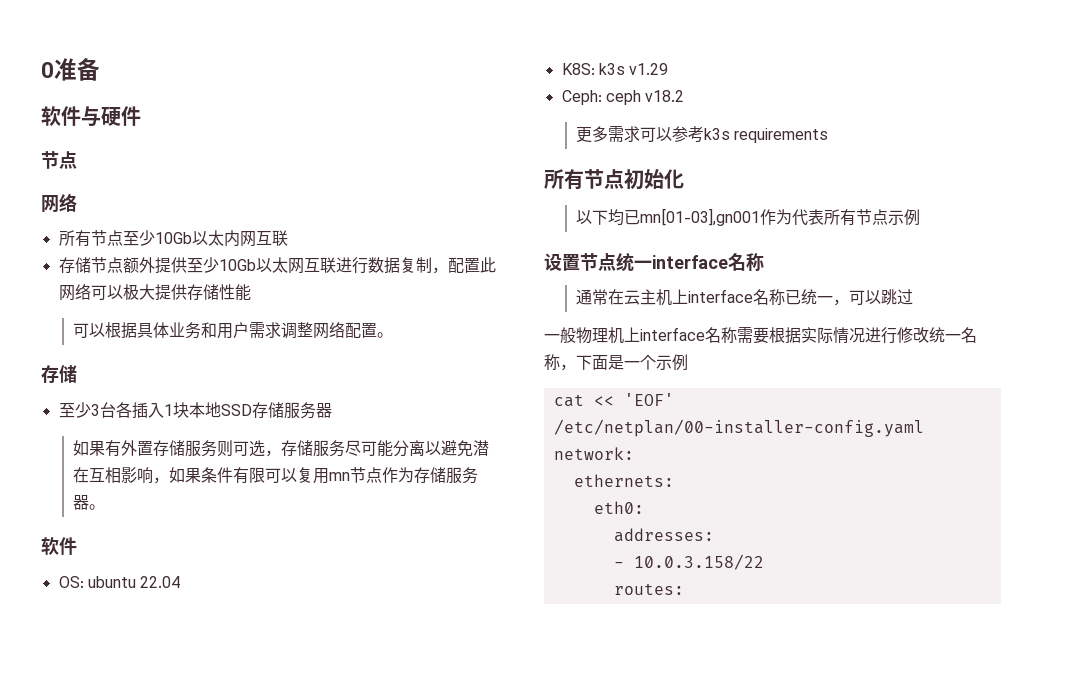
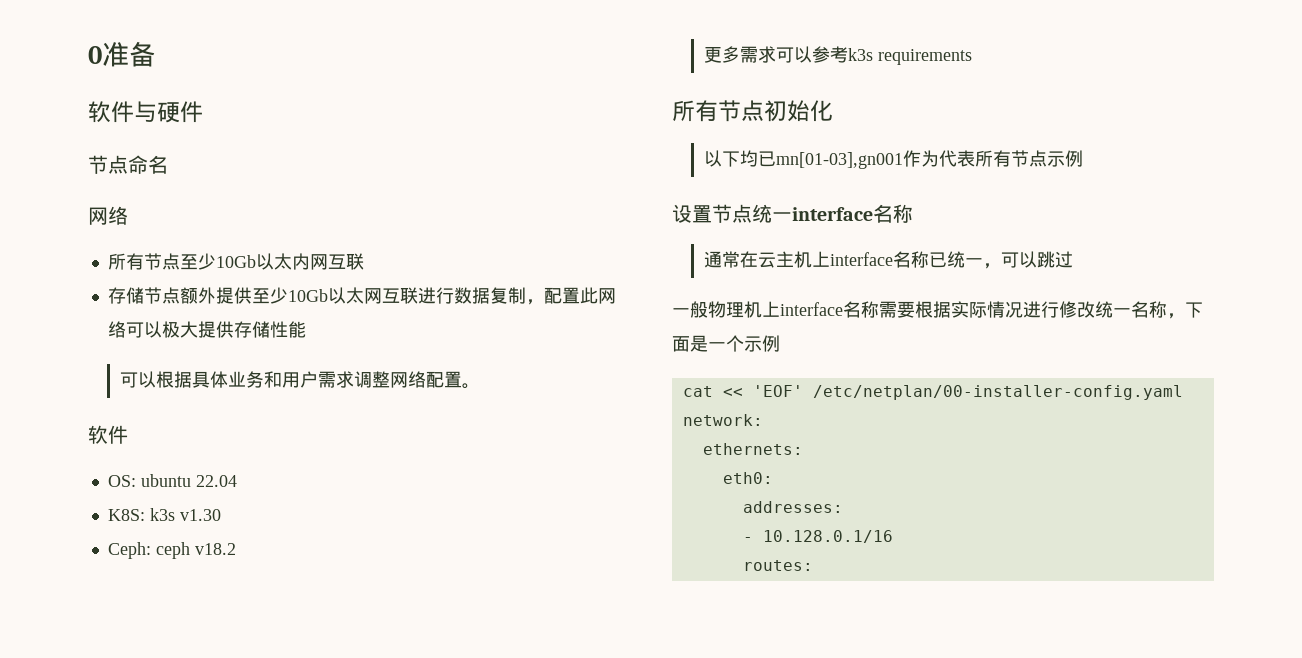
(77, 160) none -> [128,155,168,174] 命名
[41,365,77,383] [58,402,332,419] [72,440,489,457] [72,467,478,484] [72,495,105,510] // 存储 // 至少3台各插入1块本地SSD存储服务器 // 如果有外置存储服务则可选，存储服务尽可能分离以避免潜在互相影响，如果条件有限可以复用mn节点作为存储服务器。 -> (480, 386) none
[629,63,669,75] v1.29 -> [179,509,221,521] v1.30
[633,554,764,570] 10.0.3.158/22 -> [762,530,893,543] 10.128.0.1/16

